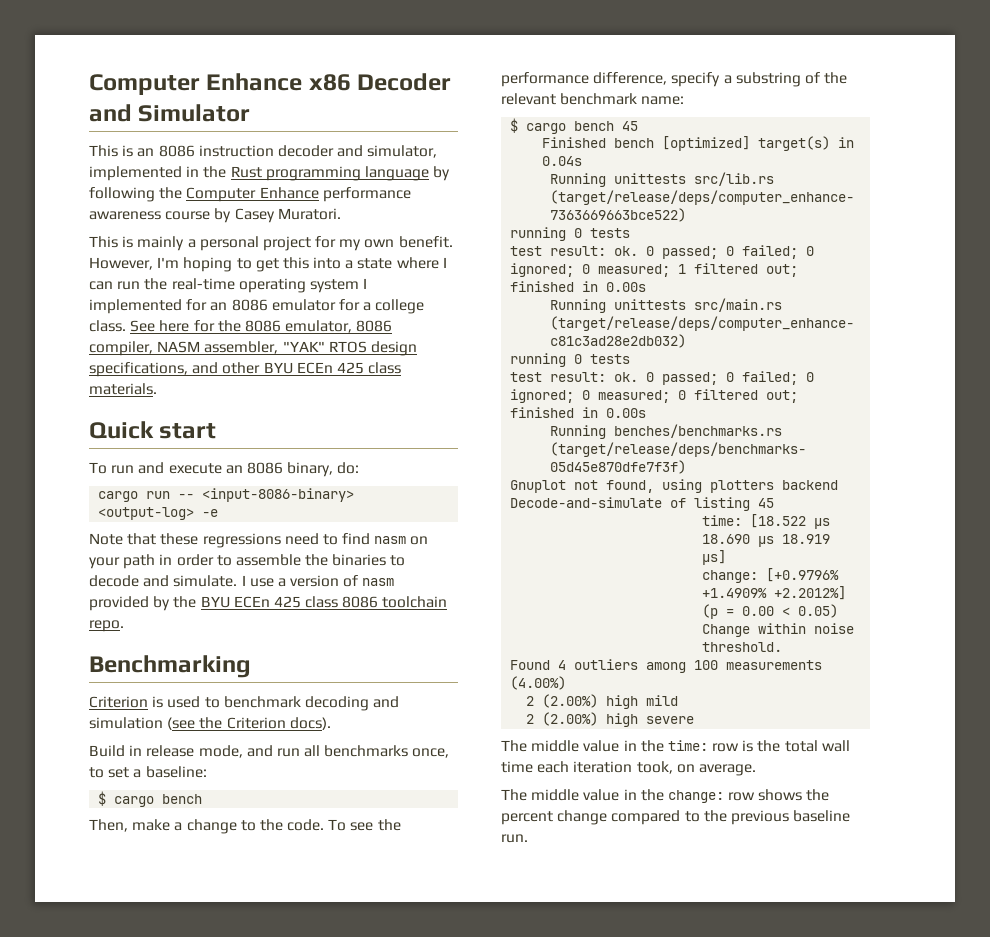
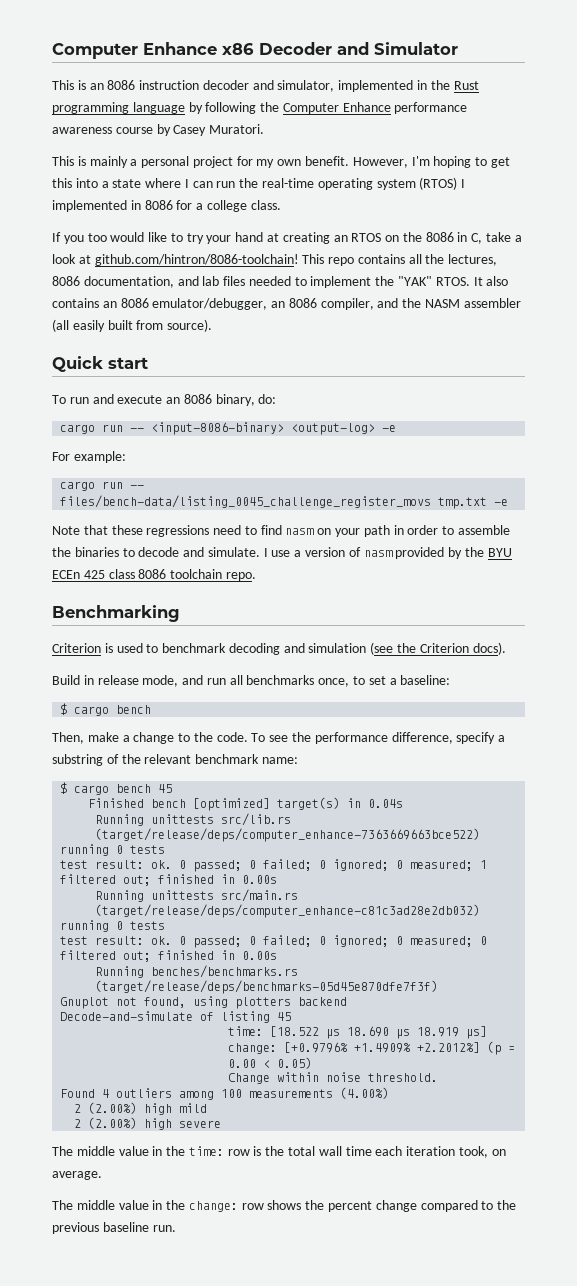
(359, 286) none -> [419,177,458,190] (RTOS)
[186,299,336,311] for an 8086 emulator -> [130,200,173,210] in 8086
[130,320,393,333] [89,341,417,356] [89,362,402,377] [89,383,157,395] See here for the 8086 emulator, 8086 compiler, NASM assembler, "YAK" RTOS design specifications, and other BYU ECEn 425 class materials. -> [52,232,522,244] [52,254,498,266] [52,276,509,288] [52,298,521,310] [52,319,213,332] // If you too would like to try your hand at creating an RTOS on the 8086 in C, take a look at github.com/hintron/8086-toolchain! This repo contains all the lectures, 8086 documentation, and lab files needed to implement the "YAK" RTOS. It also contains an 8086 emulator/debugger, an 8086 compiler, and the NASM assembler (all easily built from source).
(219, 513) none -> [52,451,126,463] [60,481,145,491] [60,495,509,509] // For example: // cargo run -- files/bench-data/listing_0045_challenge_register_movs tmp.txt -e

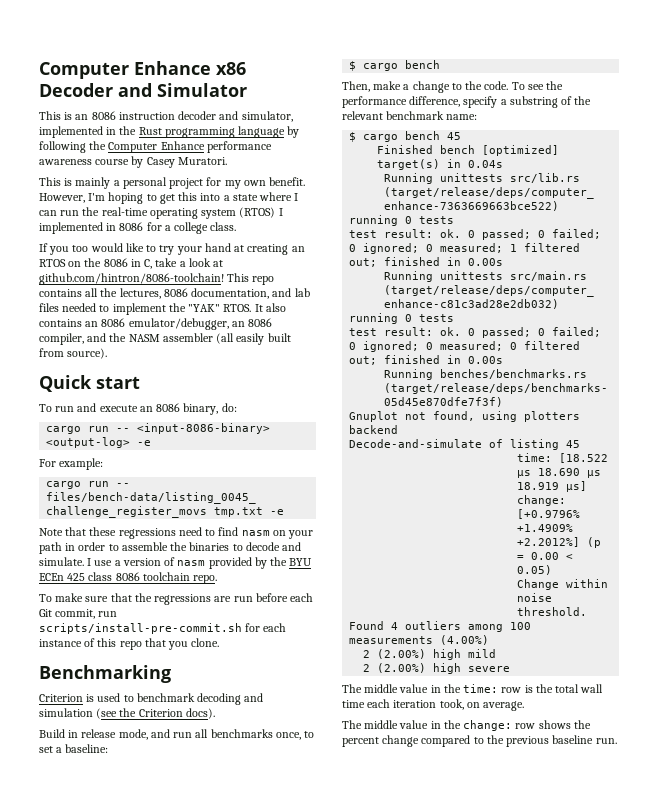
(256, 576) none -> [39,593,314,605] [39,609,118,619] [39,623,287,634] [39,638,220,650] // To make sure that the regressions are run before each Git commit, run scripts/install-pre-commit.sh for each instance of this repo that you clone.

